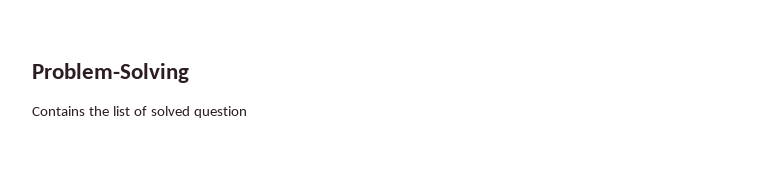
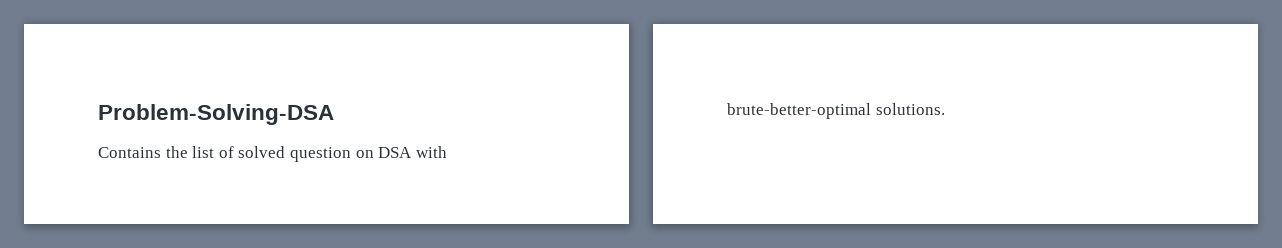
[32,63,189,83] Problem-Solving -> [98,104,334,125] Problem-Solving-DSA
(247, 112) none -> [355,146,447,158] [727,103,945,119] on DSA with brute-better-optimal solutions.

